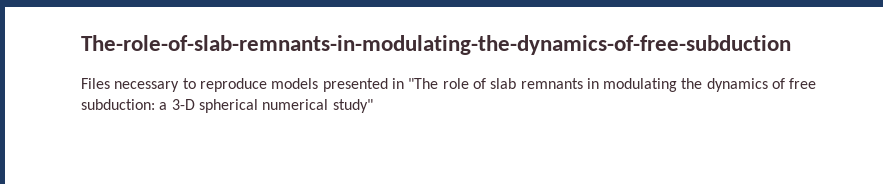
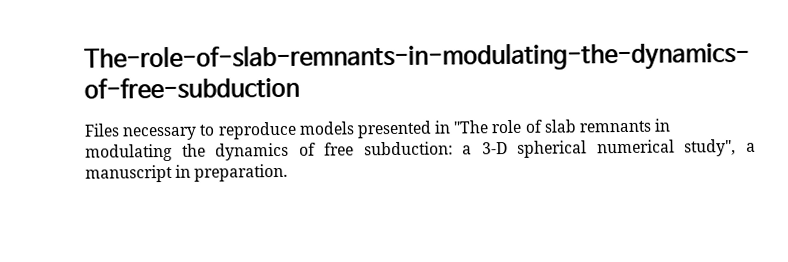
[332,99,373,113] study" -> [684,139,756,157] [85,163,289,183] study", a manuscript in preparation.

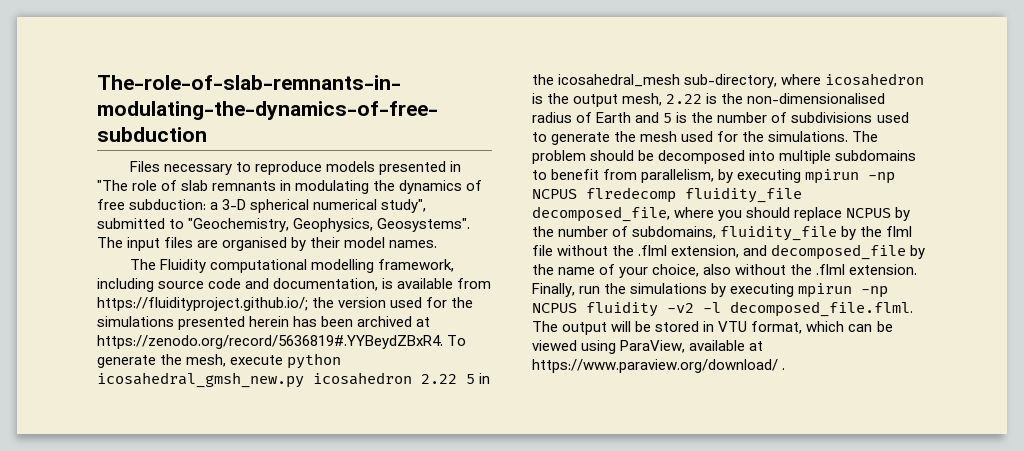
[746,142,756,152] [85,163,289,183] a manuscript in preparation. -> [97,218,471,232] [97,237,438,251] [130,259,455,273] [97,278,492,292] [97,297,474,311] [97,316,431,330] [97,335,467,349] [97,353,342,369] [97,372,491,388] [532,73,925,88] [532,93,886,107] [532,112,909,123] [532,131,879,145] [532,150,917,164] [532,169,896,184] [532,187,802,203] [532,206,911,222] [532,225,913,241] [532,244,926,260] [532,264,918,278] [532,283,889,298] [532,301,913,317] [532,321,893,335] [532,340,764,354] [532,359,786,373] submitted to "Geochemistry, Geophysics, Geosystems". The input files are organised by their model names. // The Fluidity computational modelling framework, including source code and documentation, is available from https://fluidityproject.github.io/; the version used for the simulations presented herein has been archived at https://zenodo.org/record/5636819#.YYBeydZBxR4. To generate the mesh, execute python icosahedral_gmsh_new.py icosahedron 2.22 5 in the icosahedral_mesh sub-directory, where icosahedron is the output mesh, 2.22 is the non-dimensionalised radius of Earth and 5 is the number of subdivisions used to generate the mesh used for the simulations. The problem should be decomposed into multiple subdomains to benefit from parallelism, by executing mpirun -np NCPUS flredecomp fluidity_file decomposed_file, where you should replace NCPUS by the number of subdomains, fluidity_file by the flml file without the .flml extension, and decomposed_file by the name of your choice, also without the .flml extension. Finally, run the simulations by executing mpirun -np NCPUS fluidity -v2 -l decomposed_file.flml. The output will be stored in VTU format, which can be viewed using ParaView, available at https://www.paraview.org/download/ .

